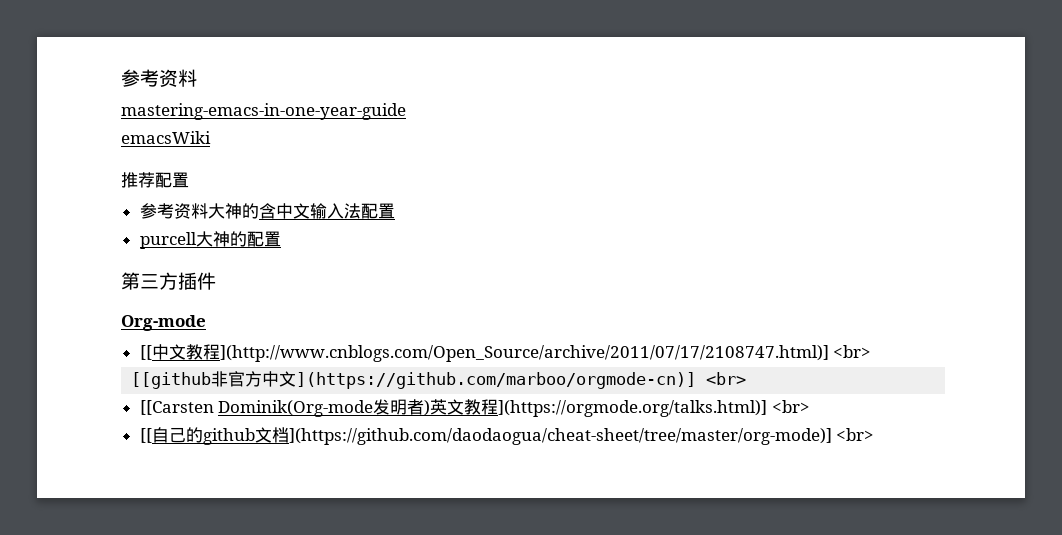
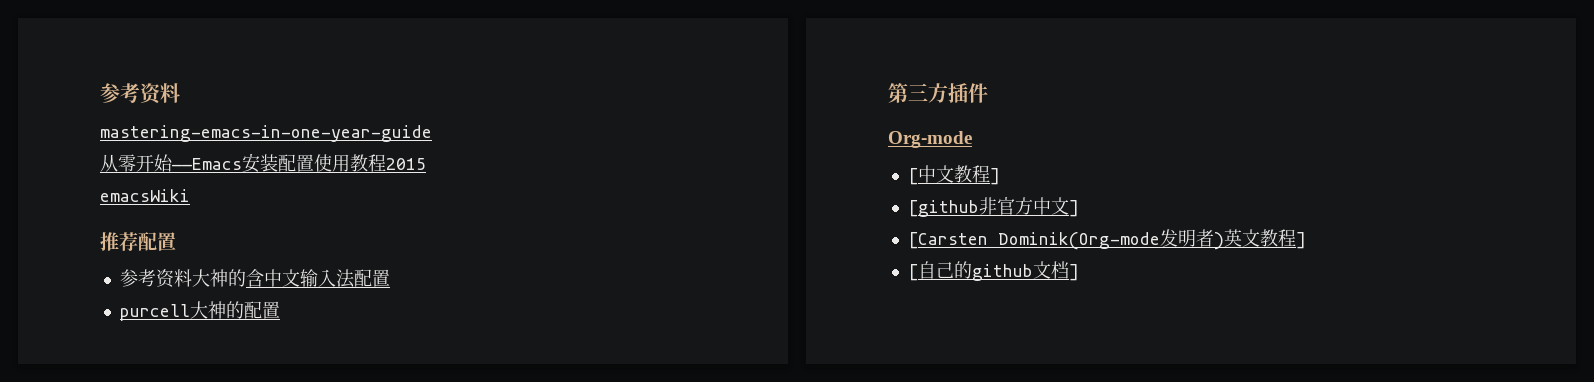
(406, 111) none -> [100,153,426,173] // 从零开始——Emacs安装配置使用教程2015
[139,345,152,360] [[ -> [907,168,918,185] [
[219,345,872,362] [131,371,747,389] [139,400,214,415] ](http://www.cnblogs.com/Open_Source/archive/2011/07/17/2108747.html)] <br> // [[github非官方中文](https://github.com/marboo/orgmode-cn)] <br> // [[Carsten -> [989,168,1000,185] [907,197,1079,217] [907,232,988,249] ] // [github非官方中文] // [Carsten
[498,400,810,417] [139,428,152,443] ](https://orgmode.org/talks.html)] <br> // [[ -> [1295,232,1306,249] [907,264,918,281] ] // [
[288,428,875,445] ](https://github.com/daodaogua/cheat-sheet/tree/master/org-mode)] <br> -> [1068,264,1079,281] ]

